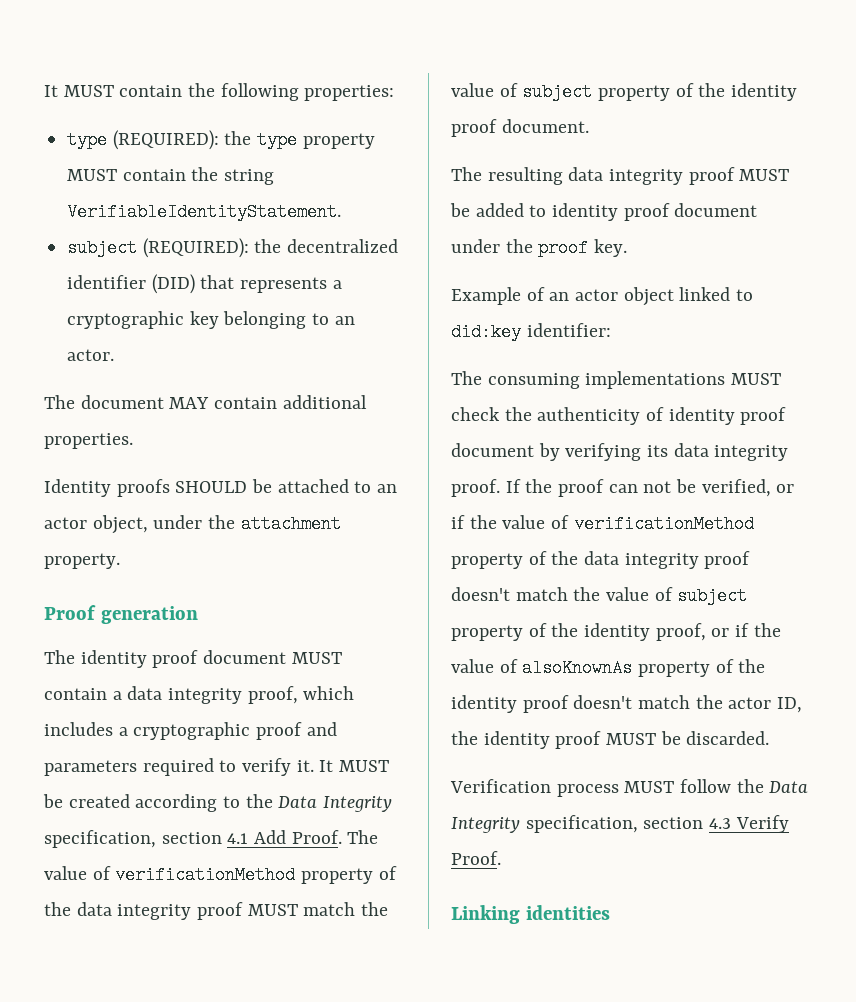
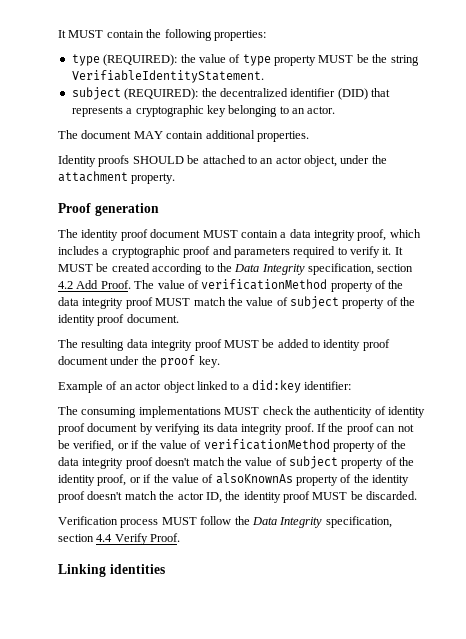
(252, 138) none -> [198,54,241,63] value of
[122,169,186,181] contain -> [356,54,369,63] be
[227,833,249,844] 4.1 -> [58,281,73,289] 4.2
(754, 295) none -> [242,384,249,390] a
[709,818,732,829] 4.3 -> [96,534,113,542] 4.4

